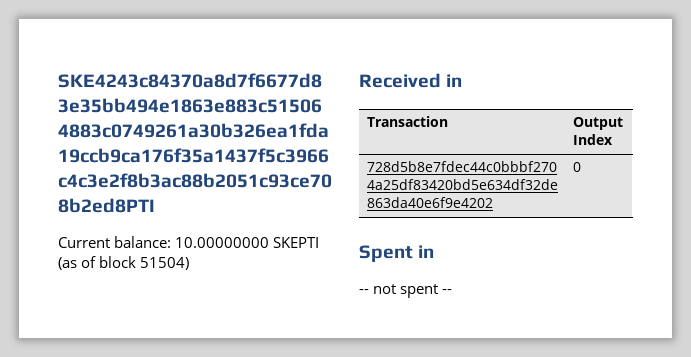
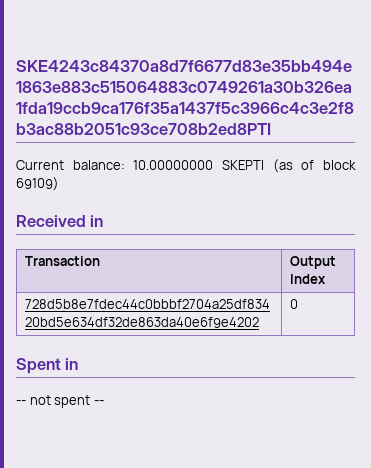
[140,257,190,270] 51504) -> [16,177,59,191] 69109)

